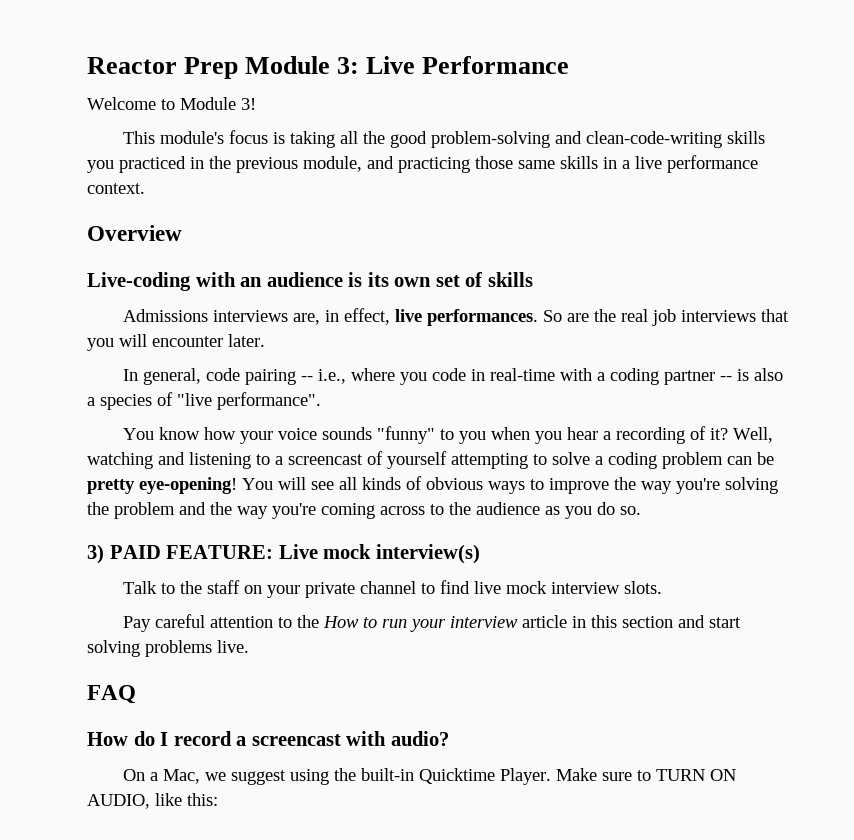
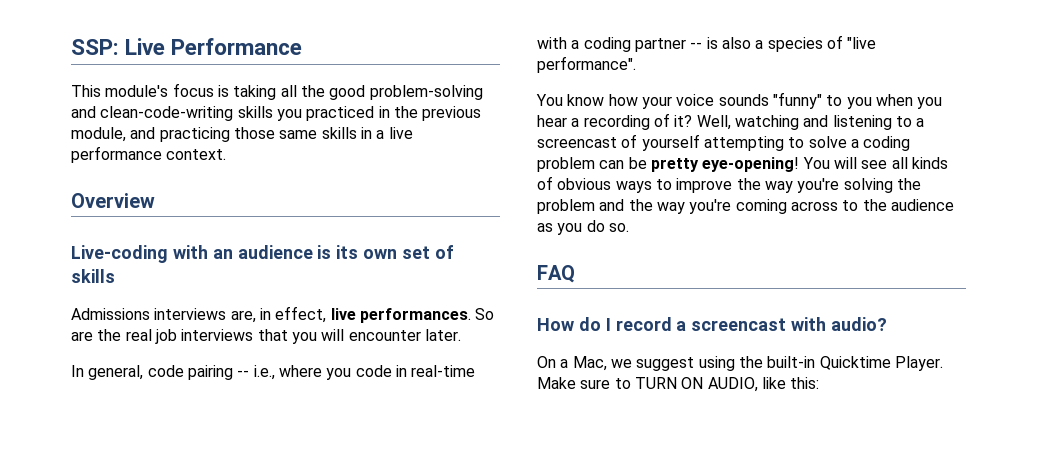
[87,56,570,79] [87,97,256,110] Reactor Prep Module 3: Live Performance // Welcome to Module 3! -> [71,38,303,55] SSP: Live Performance
[87,544,480,564] [122,580,662,598] [122,614,741,632] [87,640,249,657] // 3) PAID FEATURE: Live mock interview(s) // Talk to the staff on your private channel to find live mock interview slots. // Pay careful attention to the How to run your interview article in this section and start solving problems live. -> (629, 227) none

